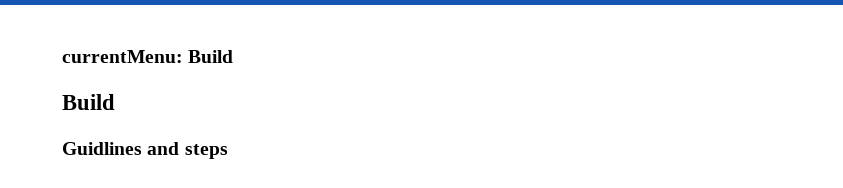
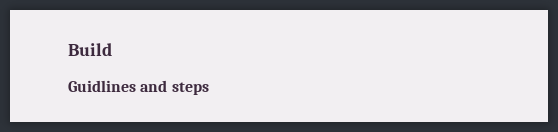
[62,50,234,63] currentMenu: Build // -> (68, 49) none

